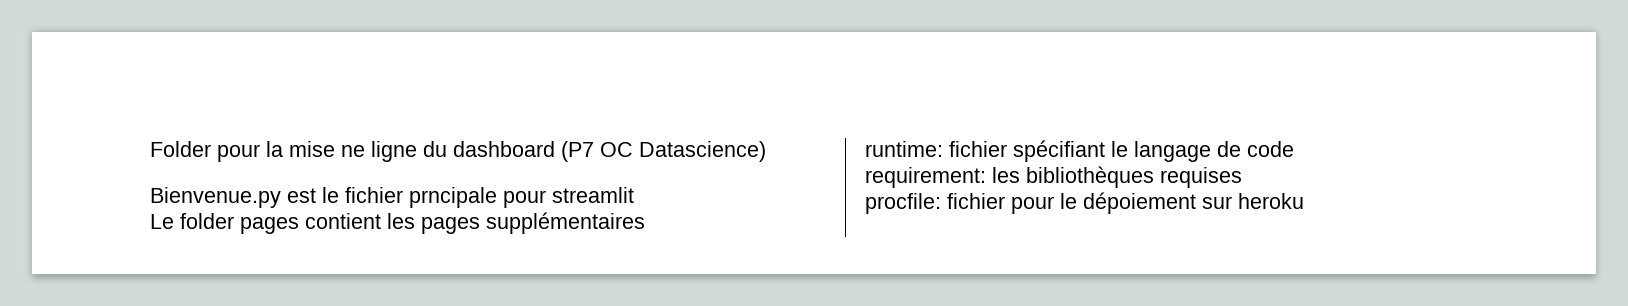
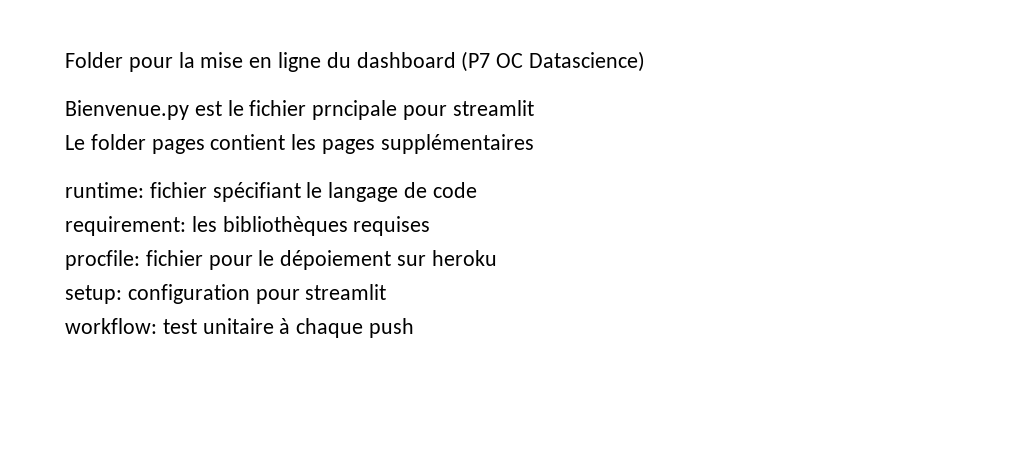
[341,145,365,157] ne -> [249,57,273,68] en
(1304, 201) none -> [65,284,387,304] [65,318,415,338] // setup: configuration pour streamlit // workflow: test unitaire à chaque push

